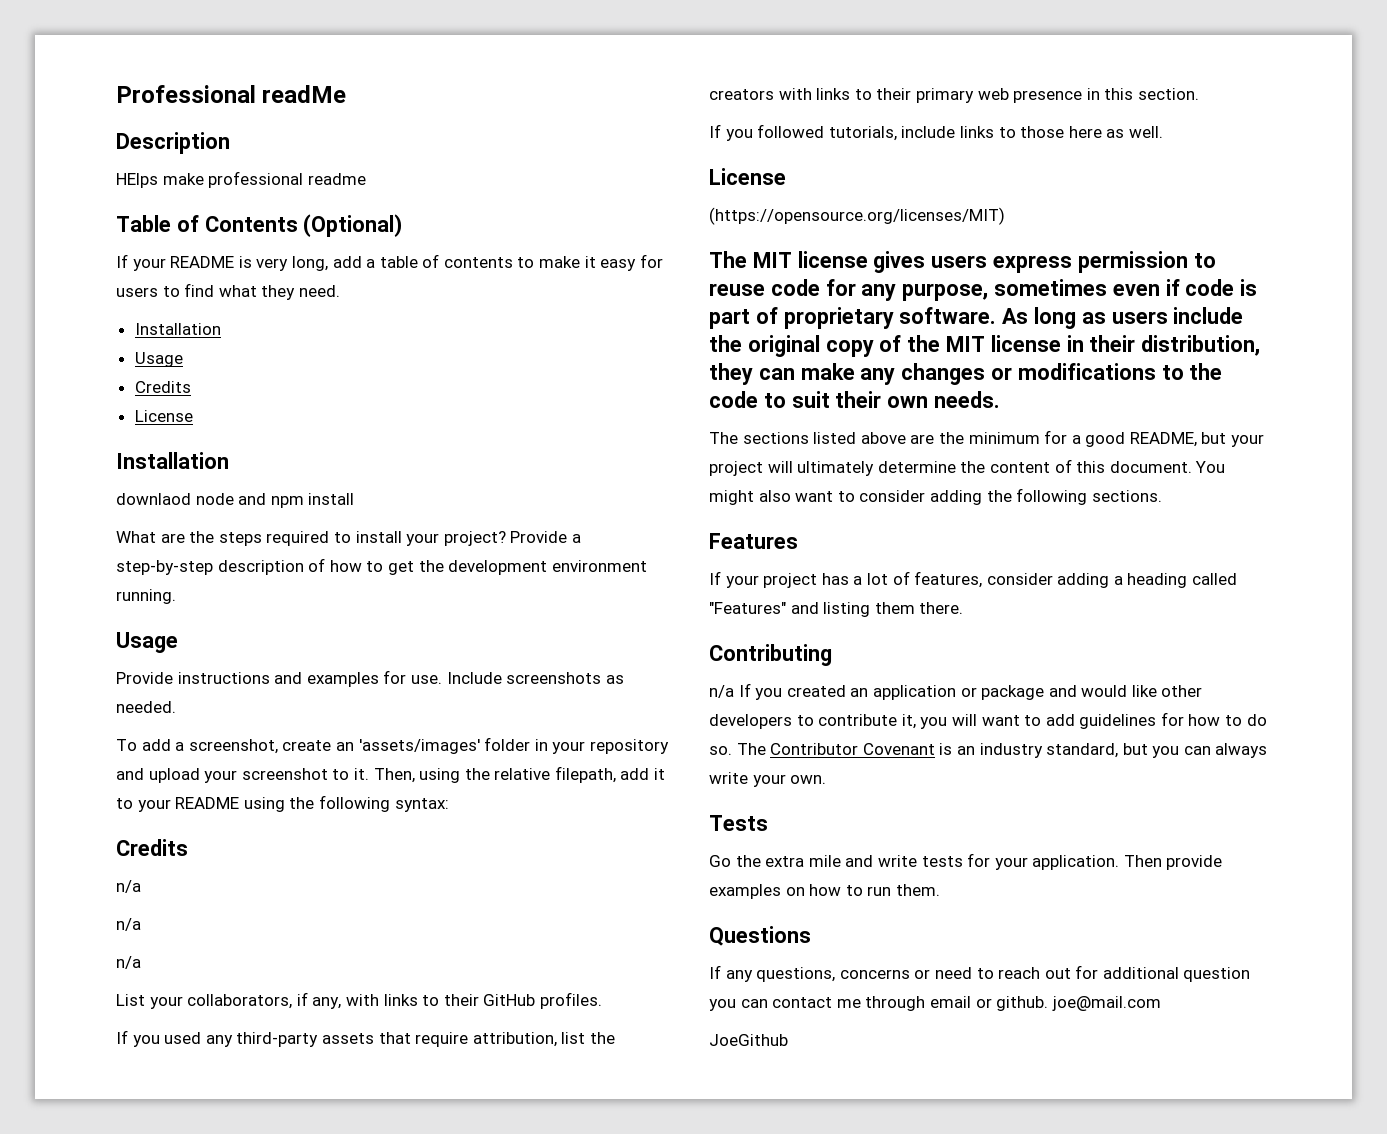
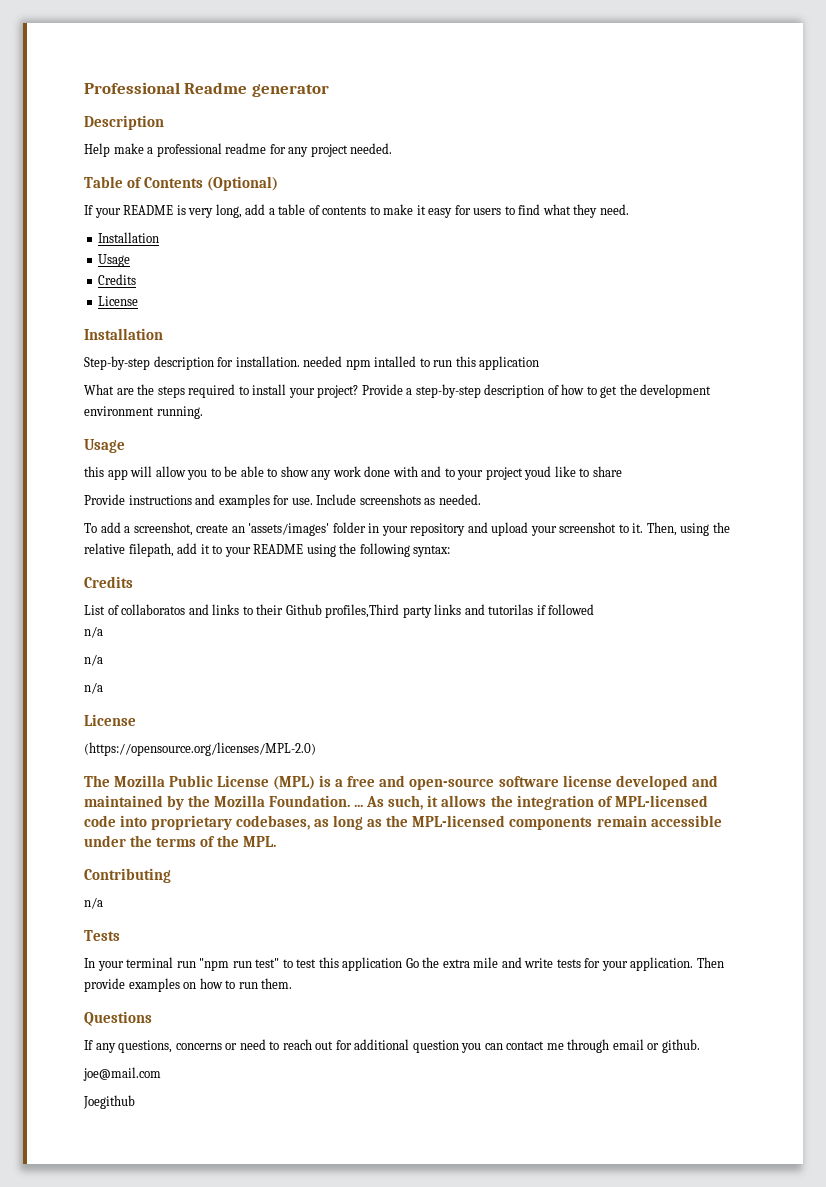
[262,85,347,103] readMe -> [184,82,329,97] Readme generator
[116,173,204,188] HElps make -> [84,143,154,157] Help make a
(366, 179) none -> [269,143,393,157] for any project needed.
[116,493,355,508] downlaod node and npm install -> [84,356,540,370] Step-by-step description for installation. needed npm intalled to run this application
(178, 642) none -> [84,466,622,480] // this app will allow you to be able to show any work done with and to your project youd like to share
[116,880,141,893] [116,918,141,931] [116,956,141,969] [116,992,602,1009] [116,1030,615,1047] [709,88,1199,103] [709,124,1163,141] [709,168,786,185] [709,207,1005,225] [709,251,1216,273] [709,279,1258,301] [709,307,1244,329] [709,335,1261,357] [709,363,1223,385] [709,391,1001,408] [709,430,1265,447] [709,459,1226,476] [709,488,1162,505] [709,533,798,549] [709,571,1238,588] [709,602,964,617] [709,644,832,666] [709,683,1203,700] [709,712,1267,729] [709,743,1268,758] [709,772,827,787] [709,815,768,831] n/a // n/a // n/a // List your collaborators, if any, with links to their GitHub profiles. // If you used any third-party assets that require attribution, list the creators with links to their primary web presence in this section. // If you followed tutorials, include links to those here as well. // License // (https://opensource.org/licenses/MIT) // The MIT license gives users express permission to reuse code for any purpose, sometimes even if code is part of proprietary software. As long as users include the original copy of the MIT license in their distribution, they can make any changes or modifications to the code to suit their own needs. // The sections listed above are the minimum for a good README, but your project will ultimately determine the content of this document. You might also want to consider adding the following sections. // Features // If your project has a lot of features, consider adding a heading called "Features" and listing them there. // Contributing // n/a If you created an application or package and would like other developers to contribute it, you will want to add guidelines for how to do so. The Contributor Covenant is an industry standard, but you can always write your own. // Tests // -> [84,604,595,618] [84,626,103,638] [84,654,103,666] [84,682,103,694] [84,714,136,726] [84,742,316,756] [84,775,718,790] [84,795,708,810] [84,815,722,830] [84,835,277,847] [84,868,171,883] [84,897,103,909] [84,930,120,941] [84,957,403,971] List of collaboratos and links to their Github profiles,Third party links and tutorilas if followed // n/a // n/a // n/a // License // (https://opensource.org/licenses/MPL-2.0) // The Mozilla Public License (MPL) is a free and open-source software license developed and maintained by the Mozilla Foundation. ... As such, it allows the integration of MPL-licensed code into proprietary codebases, as long as the MPL-licensed components remain accessible under the terms of the MPL. // Contributing // n/a // Tests // In your terminal run "npm run test" to test this application
(1049, 1003) none -> (700, 1046) //
[709,1034,788,1046] JoeGithub -> [83,1095,135,1109] Joegithub

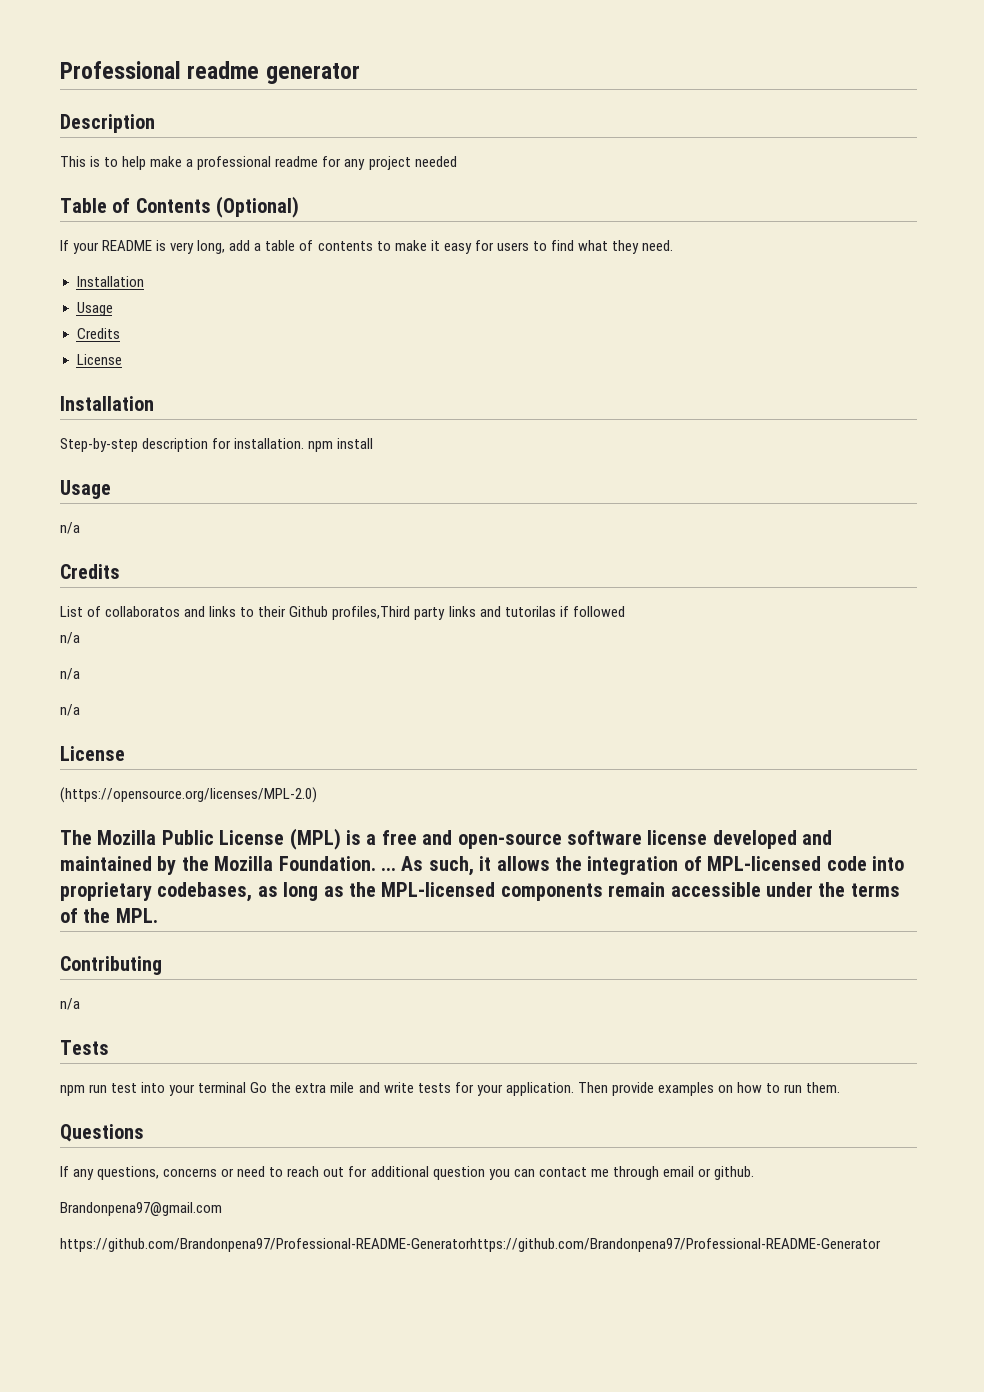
[184,82,248,94] Readme -> [187,61,260,79] readme
[84,143,110,157] Help -> [60,156,147,170] This is to help
[350,143,393,154] needed. -> [414,156,457,167] needed
[303,356,540,370] [84,384,712,398] [84,406,203,419] [84,439,125,453] [84,466,622,480] [84,494,481,508] [84,522,730,536] [84,543,451,557] needed npm intalled to run this application // What are the steps required to install your project? Provide a step-by-step description of how to get the development environment running. // Usage // this app will allow you to be able to show any work done with and to your project youd like to share // Provide instructions and examples for use. Include screenshots as needed. // To add a screenshot, create an 'assets/images' folder in your repository and upload your screenshot to it. Then, using the relative filepath, add it to your README using the following syntax: -> [308,438,374,452] [60,480,111,499] [60,522,80,534] npm install // Usage // n/a
[84,957,403,971] In your terminal run "npm run test" to test this application -> [60,1082,247,1096] npm run test into your terminal
[83,1067,161,1081] [83,1095,135,1109] joe@mail.com // Joegithub -> [60,1202,222,1216] [60,1238,881,1252] Brandonpena97@gmail.com // https://github.com/Brandonpena97/Professional-README-Generatorhttps://github.com/Brandonpena97/Professional-README-Generator

